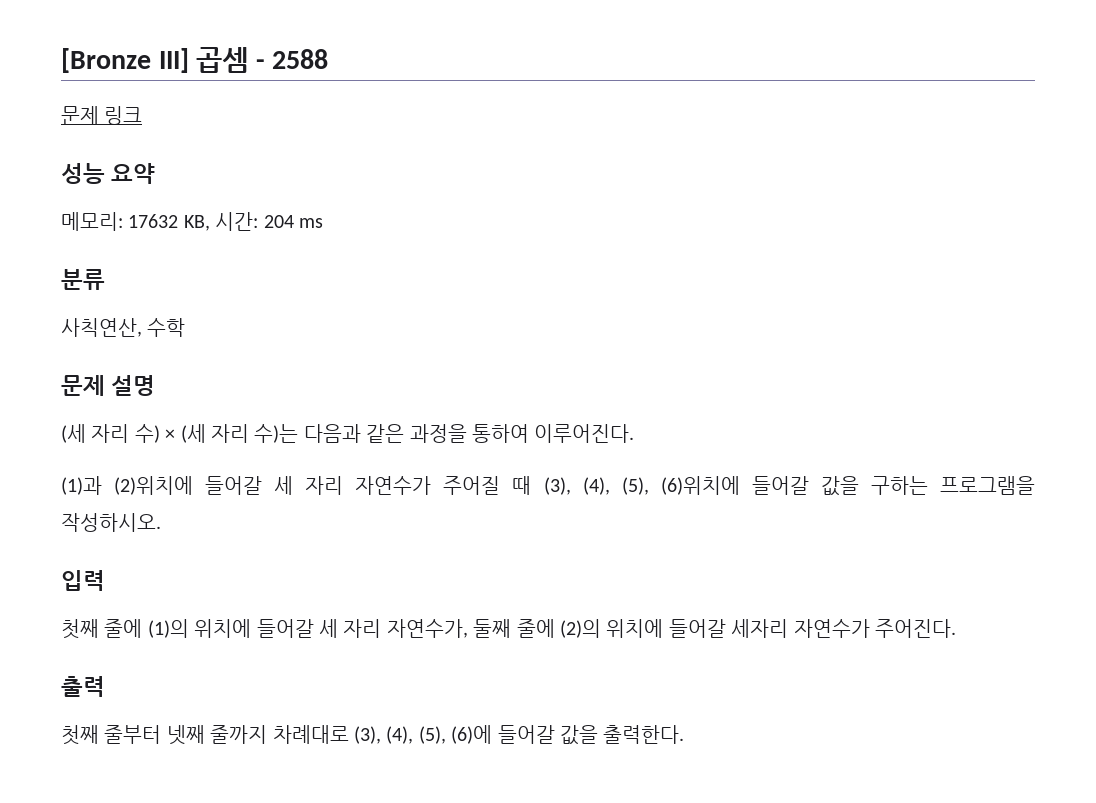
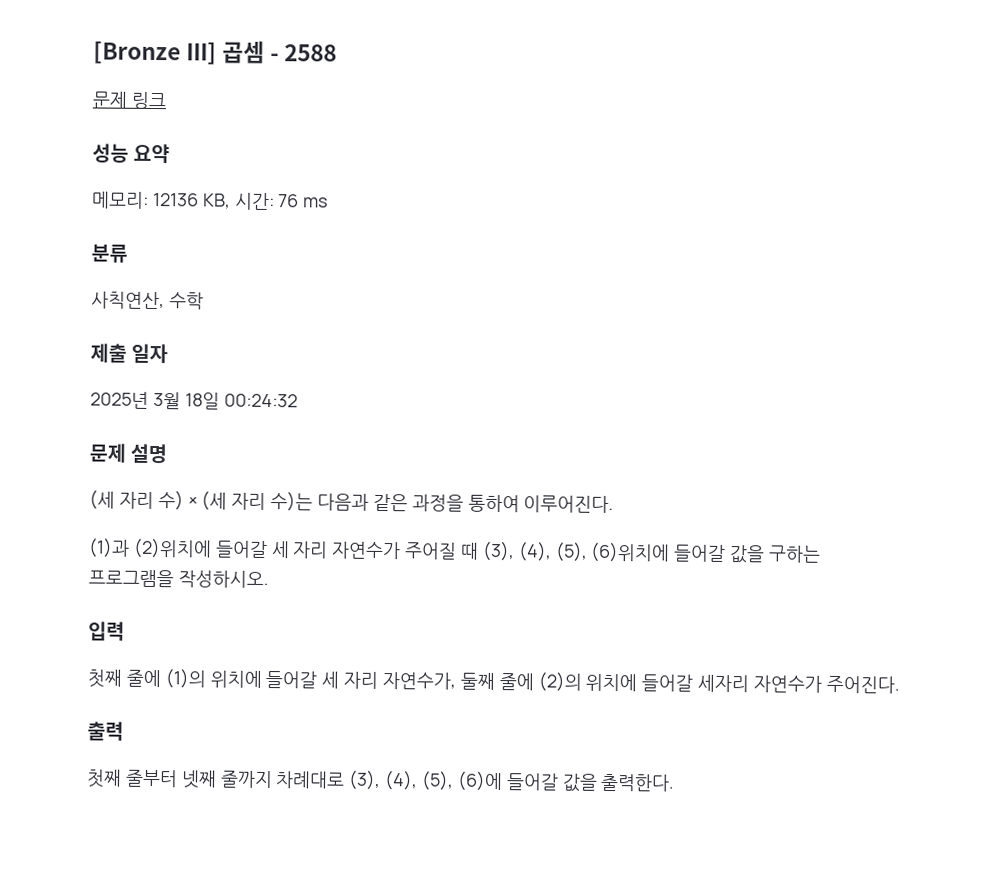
[128,214,179,228] 17632 -> [152,192,199,207] 12136
[263,215,294,228] 204 -> [278,194,300,208] 76
(186, 327) none -> [90,343,169,364] [90,391,298,410] // 제출 일자 // 2025년 3월 18일 00:24:32

